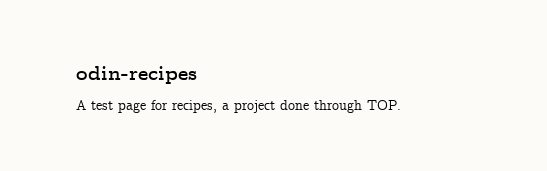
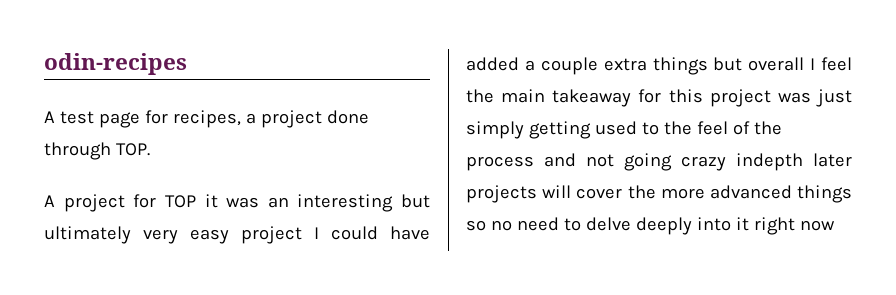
(401, 105) none -> [44,194,430,212] [44,226,430,244] [466,57,852,75] [466,89,852,107] [466,121,782,139] [466,153,852,171] [466,185,852,203] [466,217,835,235] // A project for TOP it was an interesting but ultimately very easy project I could have added a couple extra things but overall I feel the main takeaway for this project was just simply getting used to the feel of the process and not going crazy indepth later projects will cover the more advanced things so no need to delve deeply into it right now

